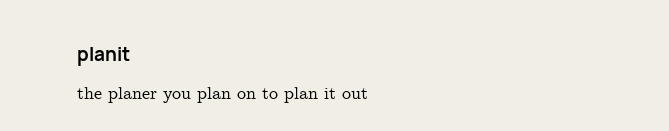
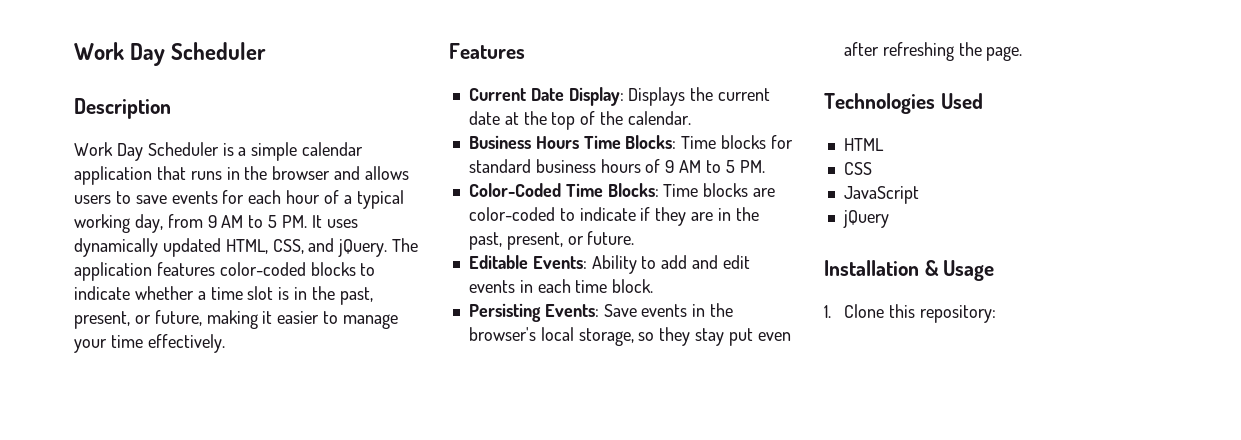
[77,47,130,66] [77,87,368,103] planit // the planer you plan on to plan it out -> [74,42,267,66] [74,98,171,119] [74,142,364,161] [74,166,410,185] [74,190,404,209] [74,214,358,233] [74,238,419,257] [74,262,376,281] [74,286,373,305] [74,310,399,329] [74,334,225,353] [449,43,525,59] [468,87,771,106] [468,111,691,130] [468,135,793,149] [468,159,765,173] [468,183,776,197] [468,207,759,226] [468,231,635,250] [468,255,750,274] [468,279,654,293] [468,303,734,322] [468,327,791,346] [843,42,1023,61] [824,93,983,114] [843,138,884,151] [843,162,872,175] [843,186,919,204] [842,210,889,228] [824,260,995,281] [824,304,996,323] Work Day Scheduler // Description // Work Day Scheduler is a simple calendar application that runs in the browser and allows users to save events for each hour of a typical working day, from 9 AM to 5 PM. It uses dynamically updated HTML, CSS, and jQuery. The application features color-coded blocks to indicate whether a time slot is in the past, present, or future, making it easier to manage your time effectively. // Features // Current Date Display: Displays the current date at the top of the calendar. // Business Hours Time Blocks: Time blocks for standard business hours of 9 AM to 5 PM. // Color-Coded Time Blocks: Time blocks are color-coded to indicate if they are in the past, present, or future. // Editable Events: Ability to add and edit events in each time block. // Persisting Events: Save events in the browser's local storage, so they stay put even after refreshing the page. // Technologies Used // HTML // CSS // JavaScript // jQuery // Installation & Usage // 1. Clone this repository:

